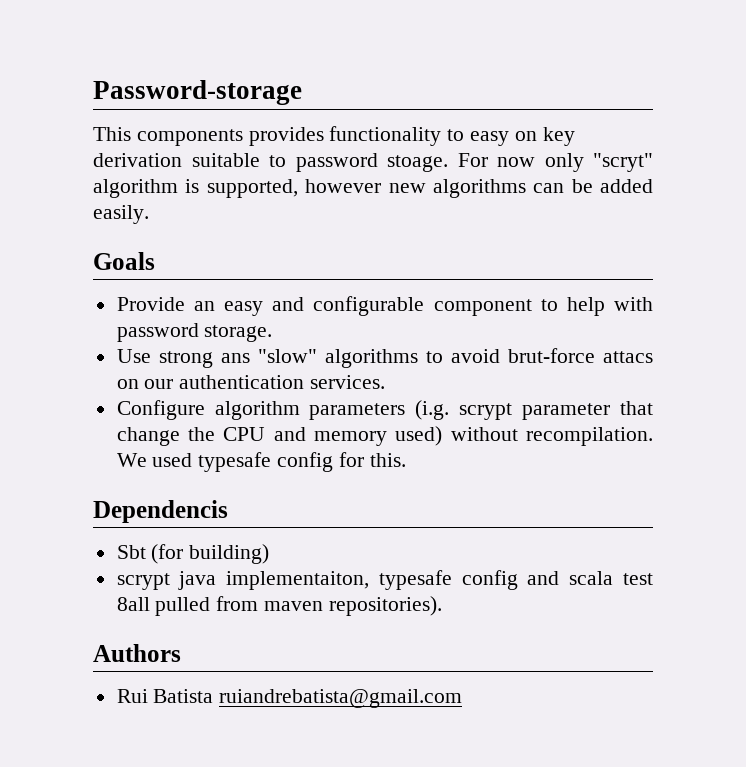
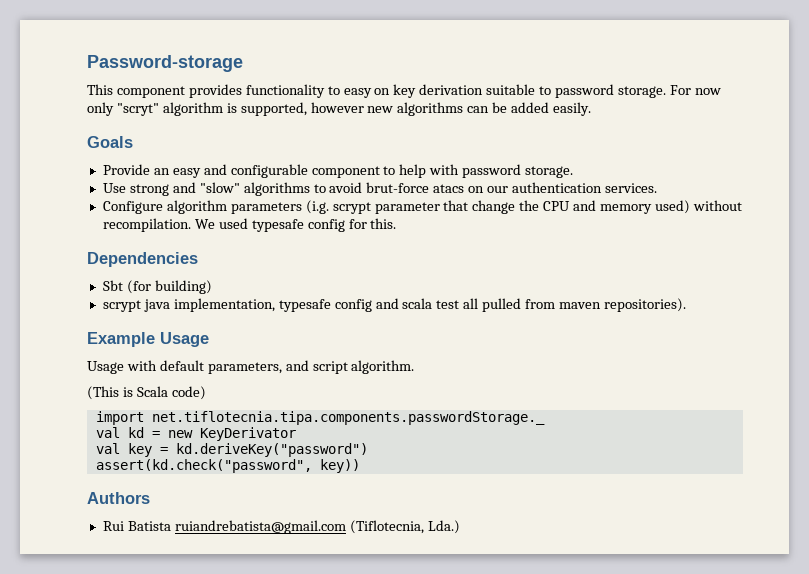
[136,129,243,146] components -> [116,86,185,98] component
[387,155,448,172] stoage. -> [617,86,666,98] storage.
[220,353,250,363] ans -> [172,182,196,193] and
[602,351,653,363] attacs -> [433,184,465,193] atacs
[93,500,228,523] Dependencis -> [87,252,198,267] Dependencies
[226,571,370,590] implementaiton, -> [173,298,275,312] implementation,
[116,597,150,611] 8all -> [463,298,479,309] all
(442, 606) none -> [87,332,209,347] [87,360,415,374] [87,386,206,400] [95,411,545,425] [95,427,296,441] [95,443,368,457] [95,459,360,473] // Example Usage // Usage with default parameters, and script algorithm. // (This is Scala code) // import net.tiflotecnia.tipa.components.passwordStorage._ // val kd = new KeyDerivator // val key = kd.deriveKey("password") // assert(kd.check("password", key))
(463, 698) none -> [349,520,460,534] (Tiflotecnia, Lda.)

